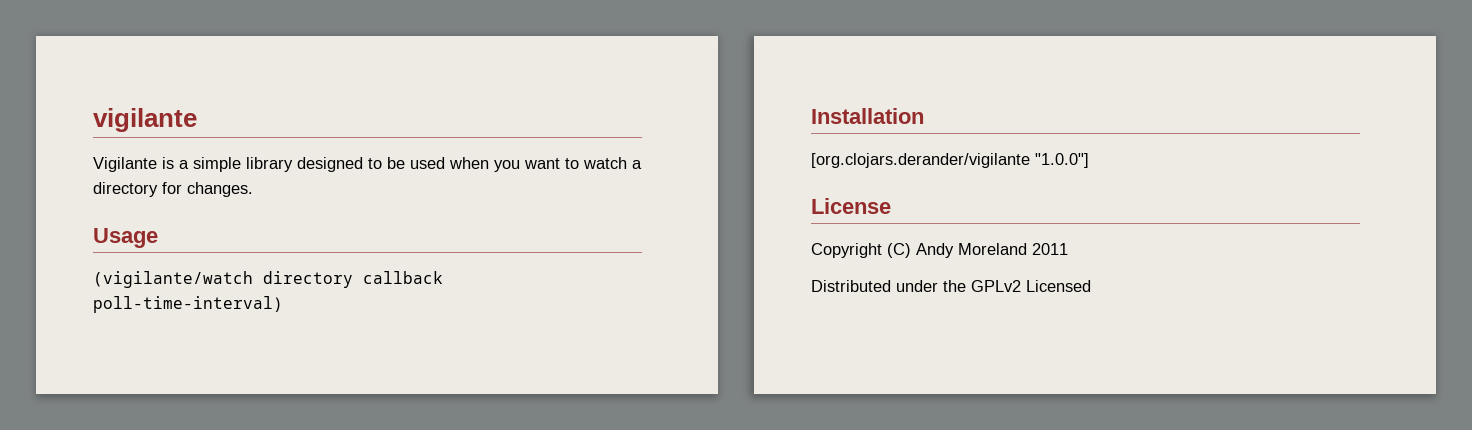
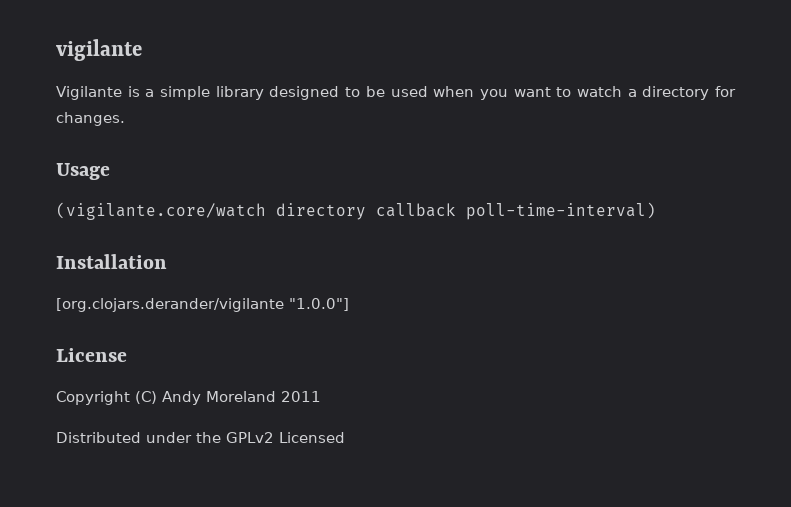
[93,271,253,288] (vigilante/watch -> [56,202,266,220] (vigilante.core/watch

